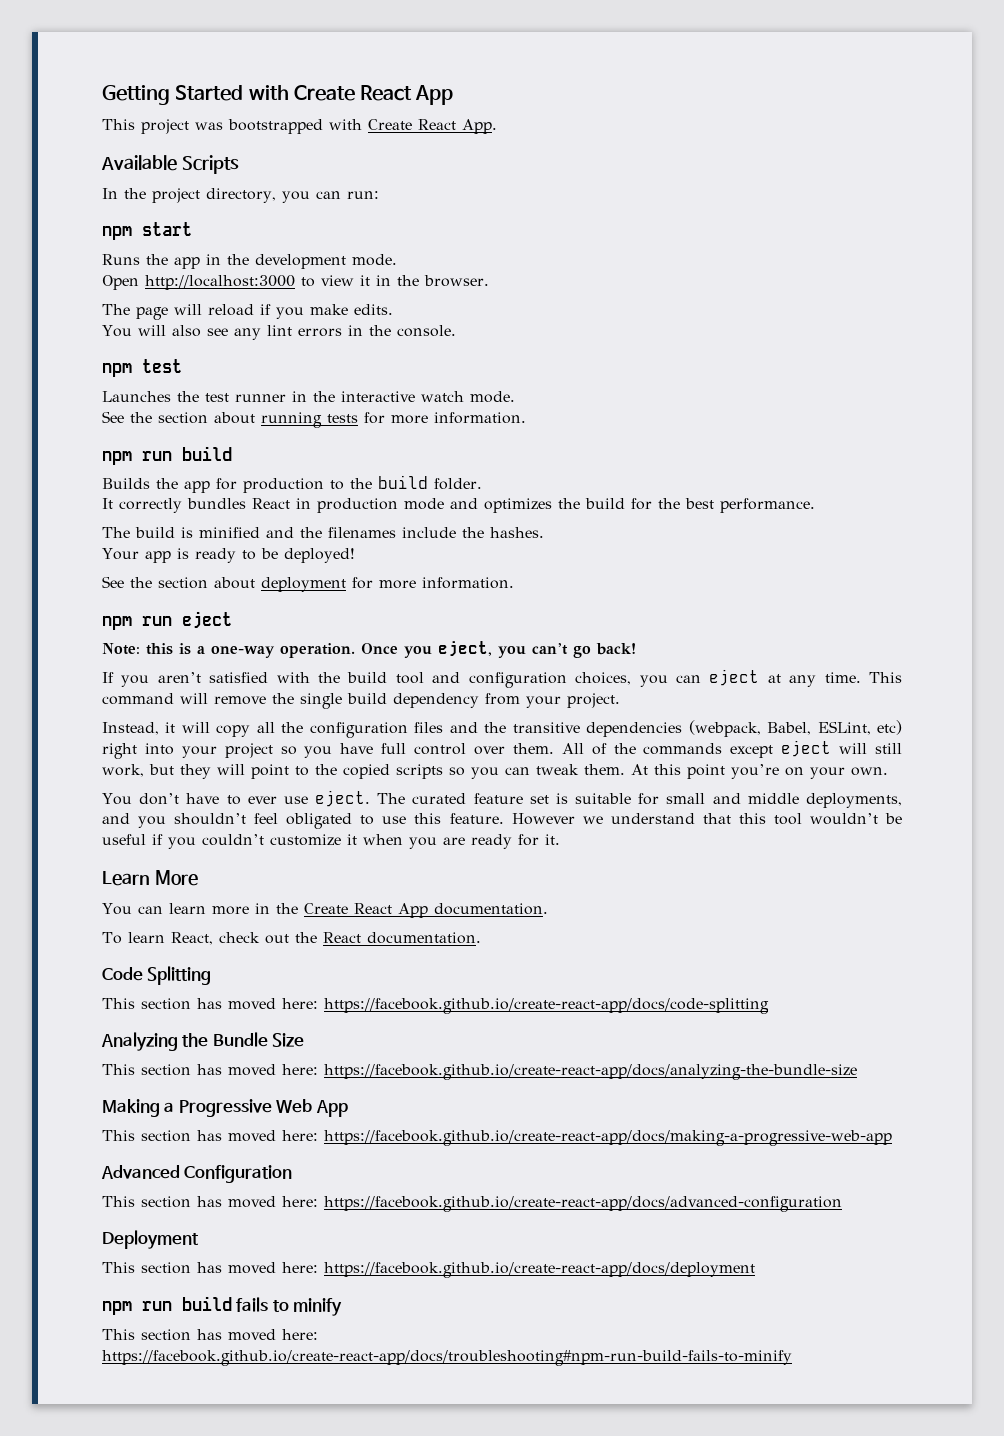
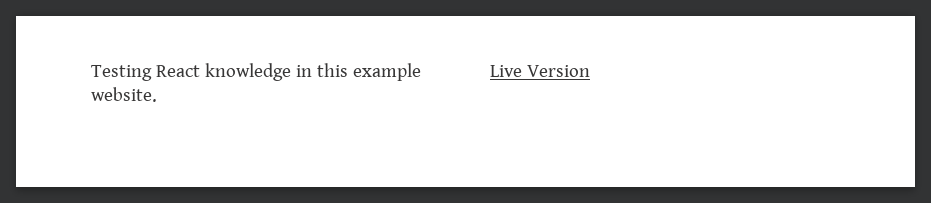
[102,85,454,105] [102,119,497,134] [101,155,239,174] [102,188,379,203] [102,222,192,240] [102,254,397,269] [102,275,489,290] [102,304,393,320] [102,325,456,340] [102,359,182,377] [102,391,515,403] [102,411,526,428] [102,446,232,465] [102,475,482,493] [102,498,815,513] [102,527,544,538] [102,548,355,563] [102,576,514,592] [102,611,232,630] [102,641,636,658] [102,669,902,688] [102,693,620,709] [102,720,902,738] [102,740,903,759] [102,764,888,779] [102,790,902,808] [102,813,902,829] [102,834,560,849] [102,870,198,886] [102,903,548,918] [102,932,481,945] [102,966,212,985] [102,998,769,1014] [101,1032,305,1051] [102,1064,857,1080] [102,1099,348,1117] [102,1130,892,1146] [101,1165,293,1183] [102,1196,842,1212] [102,1230,199,1249] [102,1262,755,1278] [102,1296,343,1316] [102,1329,318,1341] [102,1350,792,1366] Getting Started with Create React App // This project was bootstrapped with Create React App. // Available Scripts // In the project directory, you can run: // npm start // Runs the app in the development mode. // Open http://localhost:3000 to view it in the browser. // The page will reload if you make edits. // You will also see any lint errors in the console. // npm test // Launches the test runner in the interactive watch mode. // See the section about running tests for more information. // npm run build // Builds the app for production to the build folder. // It correctly bundles React in production mode and optimizes the build for the best performance. // The build is minified and the filenames include the hashes. // Your app is ready to be deployed! // See the section about deployment for more information. // npm run eject // Note: this is a one-way operation. Once you eject, you can’t go back! // If you aren’t satisfied with the build tool and configuration choices, you can eject at any time. This command will remove the single build dependency from your project. // Instead, it will copy all the configuration files and the transitive dependencies (webpack, Babel, ESLint, etc) right into your project so you have full control over them. All of the commands except eject will still work, but they will point to the copied scripts so you can tweak them. At this point you’re on your own. // You don’t have to ever use eject. The curated feature set is suitable for small and middle deployments, and you shouldn’t feel obligated to use this feature. However we understand that this tool wouldn’t be useful if you couldn’t customize it when you are ready for it. // Learn More // You can learn more in the Create React App documentation. // To learn React, check out the React documentation. // Code Splitting // This section has moved here: https://facebook.github.io/create-react-app/docs/code-splitting // Analyzing the Bundle Size // This section has moved here: https://facebook.github.io/create-react-app/docs/analyzing-the-bundle-size // Making a Progressive Web App // This section has moved here: https://facebook.github.io/create-react-app/docs/making-a-progressive-web-app // Advanced Configuration // This section has moved here: https://facebook.github.io/create-react-app/docs/advanced-configuration // Deployment // This section has moved here: https://facebook.github.io/create-react-app/docs/deployment // npm run build fails to minify // This section has moved here: https://facebook.github.io/create-react-app/docs/troubleshooting#npm-run-build-fails-to-minify -> [91,63,421,81] [91,87,157,102] [490,65,590,77] Testing React knowledge in this example website. // Live Version

